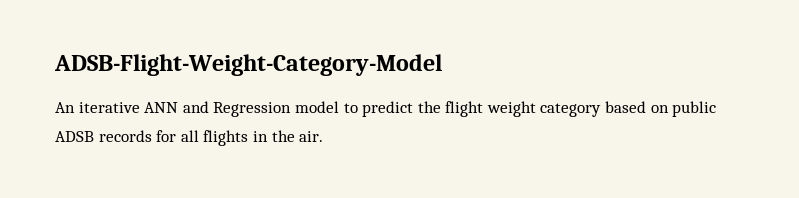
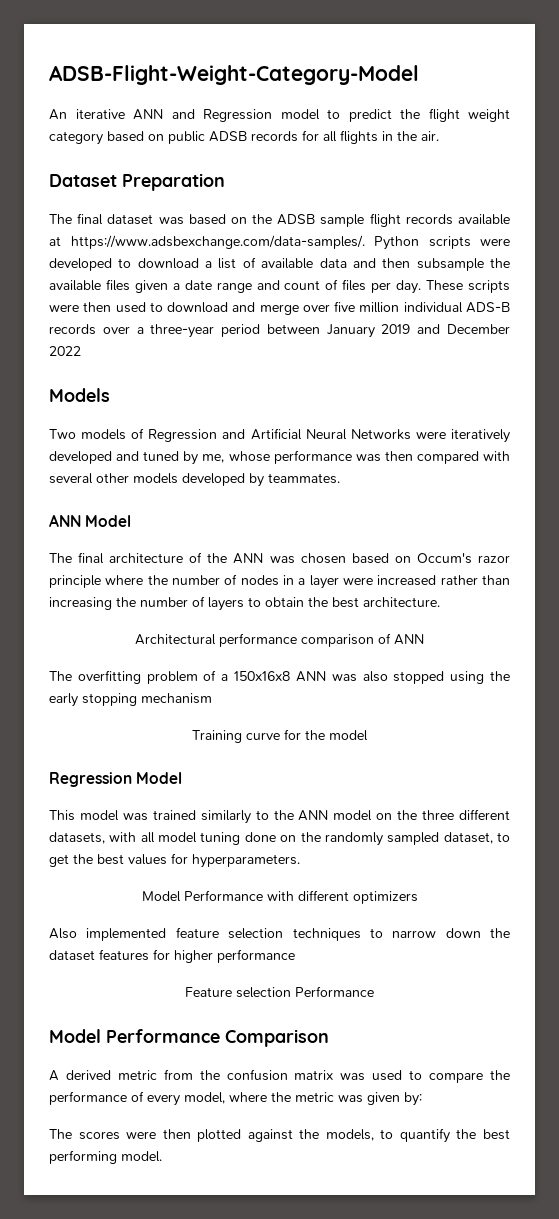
(324, 136) none -> [49,173,225,191] [49,213,511,227] [49,235,510,250] [49,257,511,271] [49,279,510,294] [49,301,510,315] [49,324,510,338] [49,346,81,356] [49,388,110,402] [49,428,510,443] [49,450,511,465] [49,473,340,487] [49,514,132,527] [49,552,510,564] [49,574,510,589] [49,596,440,611] [135,633,424,647] [49,670,510,684] [49,693,212,707] [192,729,368,743] [49,772,183,787] [49,809,511,824] [49,832,511,846] [49,853,300,868] [141,890,418,904] [49,927,510,941] [49,949,295,963] [185,986,374,998] [49,1029,329,1047] [49,1069,511,1083] [49,1091,422,1106] [49,1128,511,1143] [49,1150,162,1164] // Dataset Preparation // The final dataset was based on the ADSB sample flight records available at https://www.adsbexchange.com/data-samples/. Python scripts were developed to download a list of available data and then subsample the available files given a date range and count of files per day. These scripts were then used to download and merge over five million individual ADS-B records over a three-year period between January 2019 and December 2022 // Models // Two models of Regression and Artificial Neural Networks were iteratively developed and tuned by me, whose performance was then compared with several other models developed by teammates. // ANN Model // The final architecture of the ANN was chosen based on Occum's razor principle where the number of nodes in a layer were increased rather than increasing the number of layers to obtain the best architecture. // Architectural performance comparison of ANN // The overfitting problem of a 150x16x8 ANN was also stopped using the early stopping mechanism // Training curve for the model // Regression Model // This model was trained similarly to the ANN model on the three different datasets, with all model tuning done on the randomly sampled dataset, to get the best values for hyperparameters. // Model Performance with different optimizers // Also implemented feature selection techniques to narrow down the dataset features for higher performance // Feature selection Performance // Model Performance Comparison // A derived metric from the confusion matrix was used to compare the performance of every model, where the metric was given by: // The scores were then plotted against the models, to quantify the best performing model.

